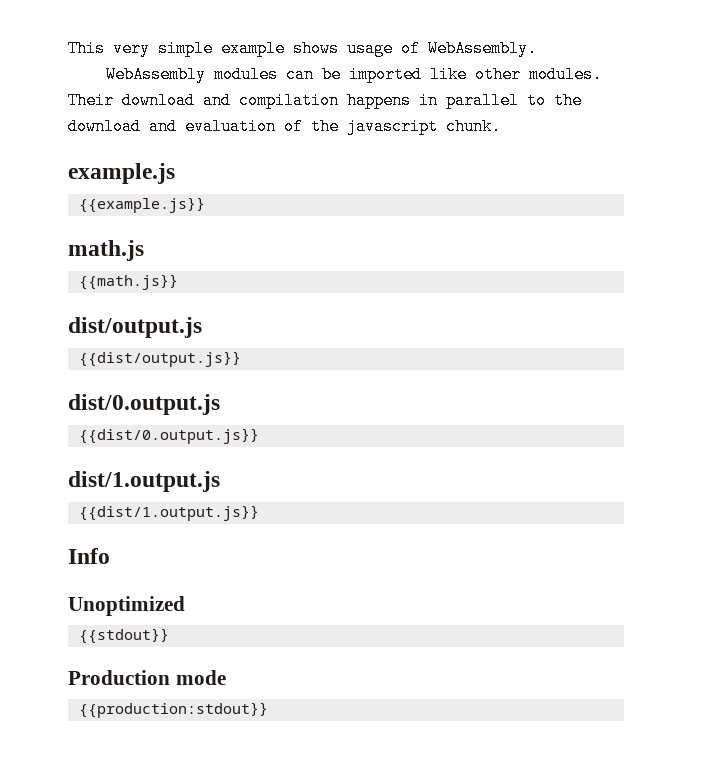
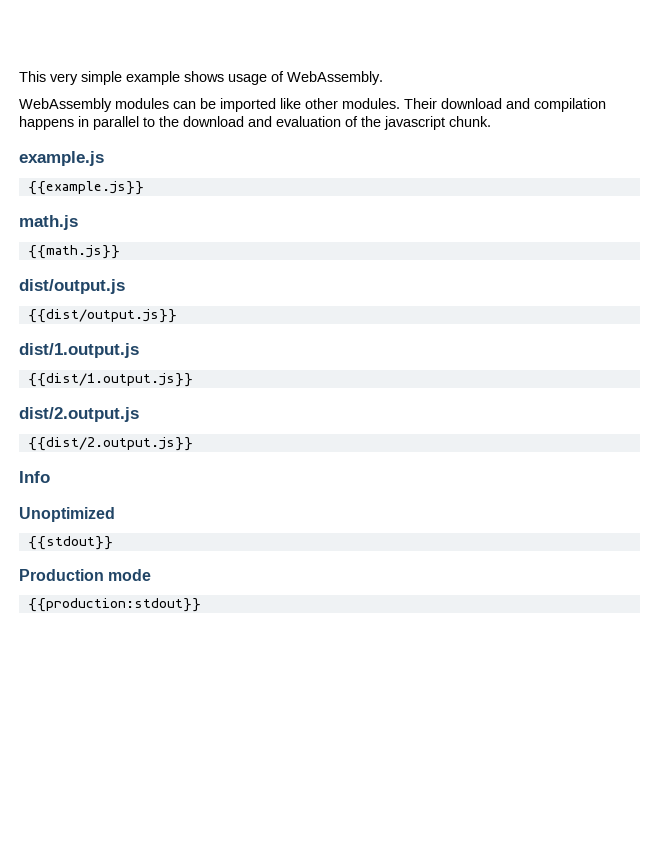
[68,394,220,415] [78,428,259,444] // dist/0.output.js // {{dist/0.output.js}} -> (177, 316) none
(259, 513) none -> [19,407,139,422] [27,437,193,451] // dist/2.output.js // {{dist/2.output.js}}

